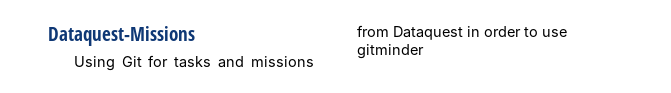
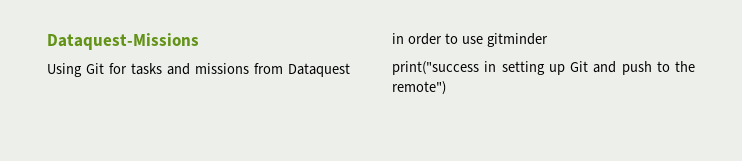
(424, 51) none -> [392,61,695,75] [392,81,446,95] // print("success in setting up Git and push to the remote")

